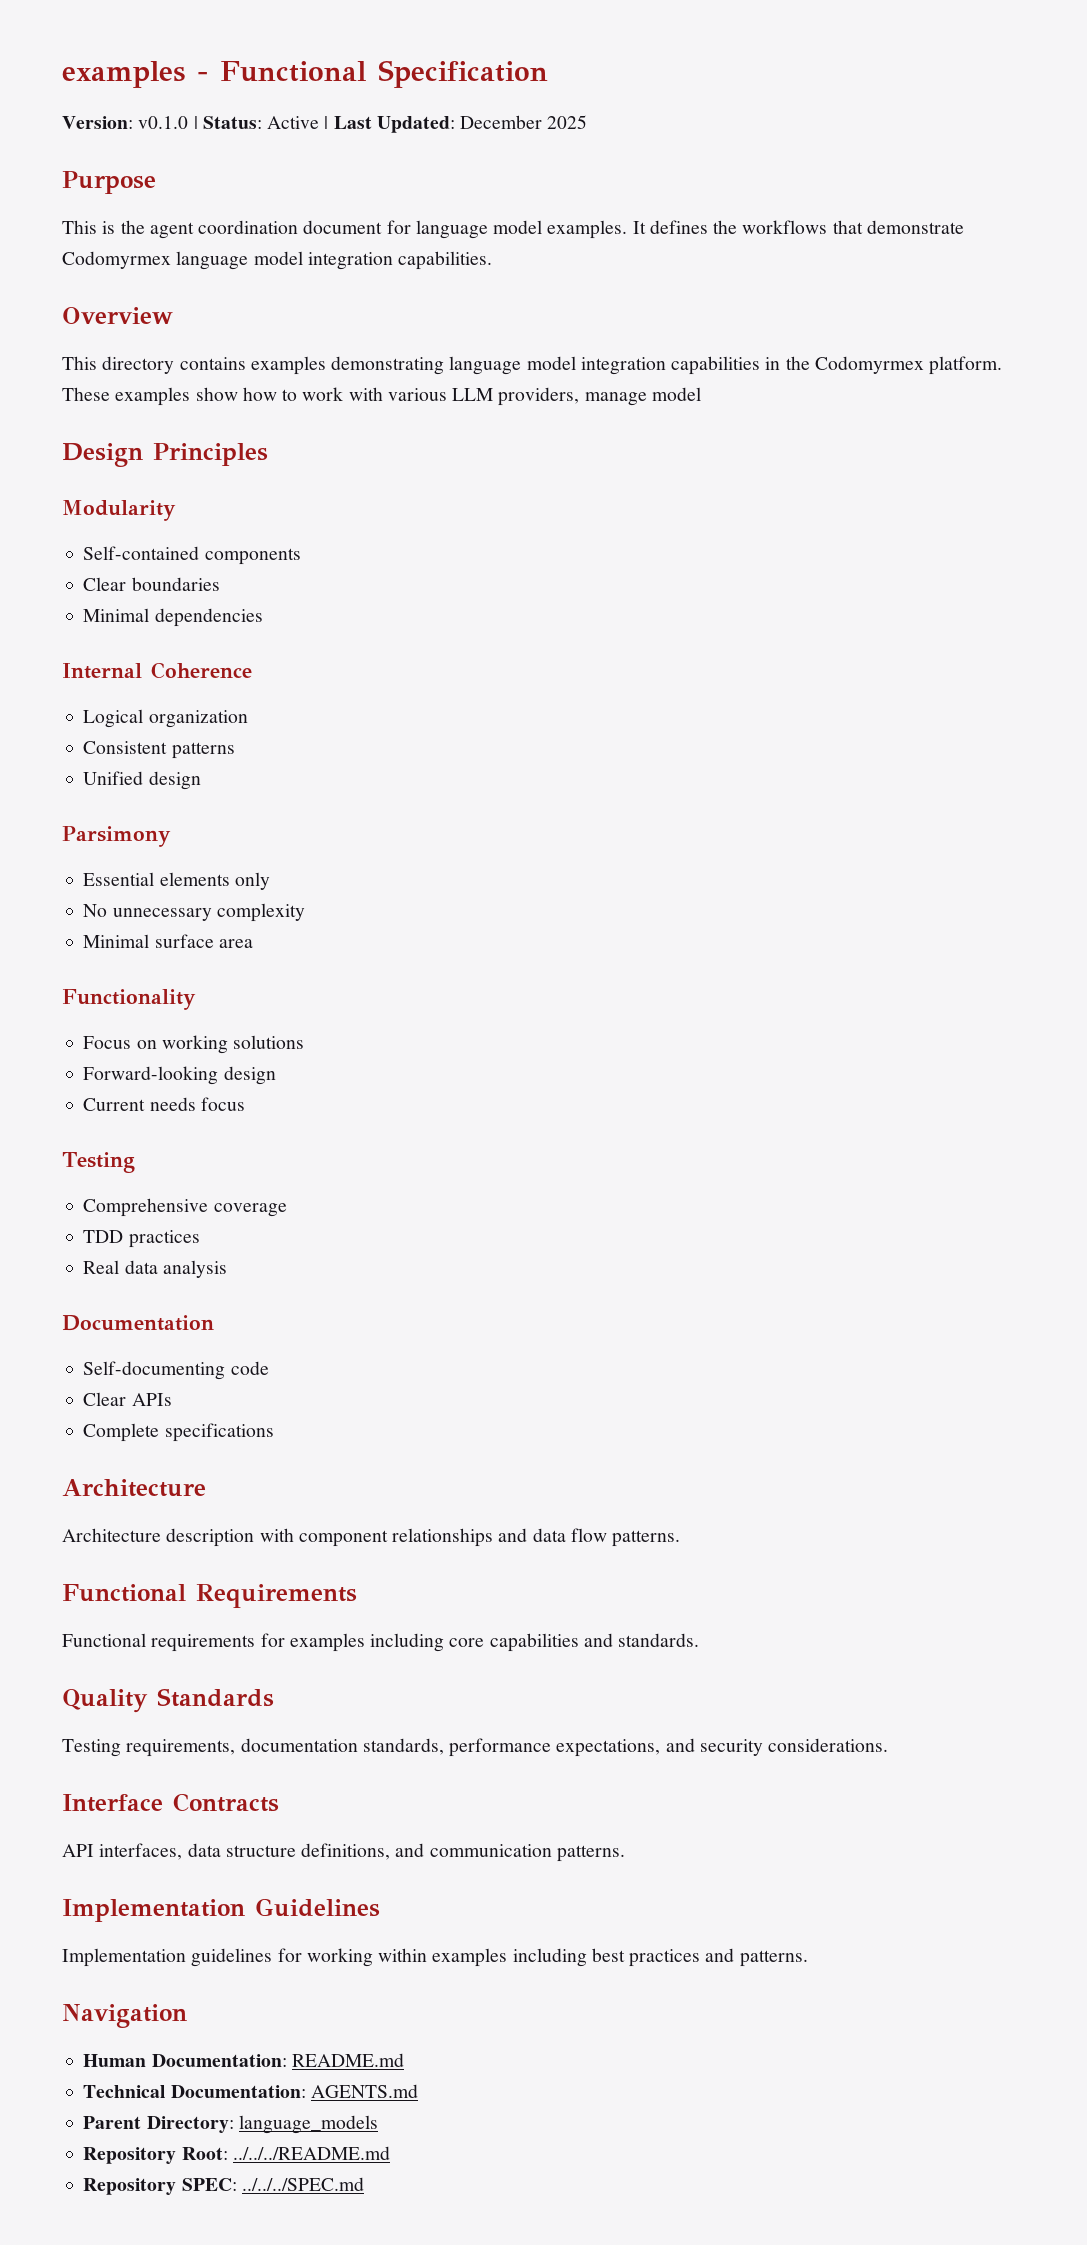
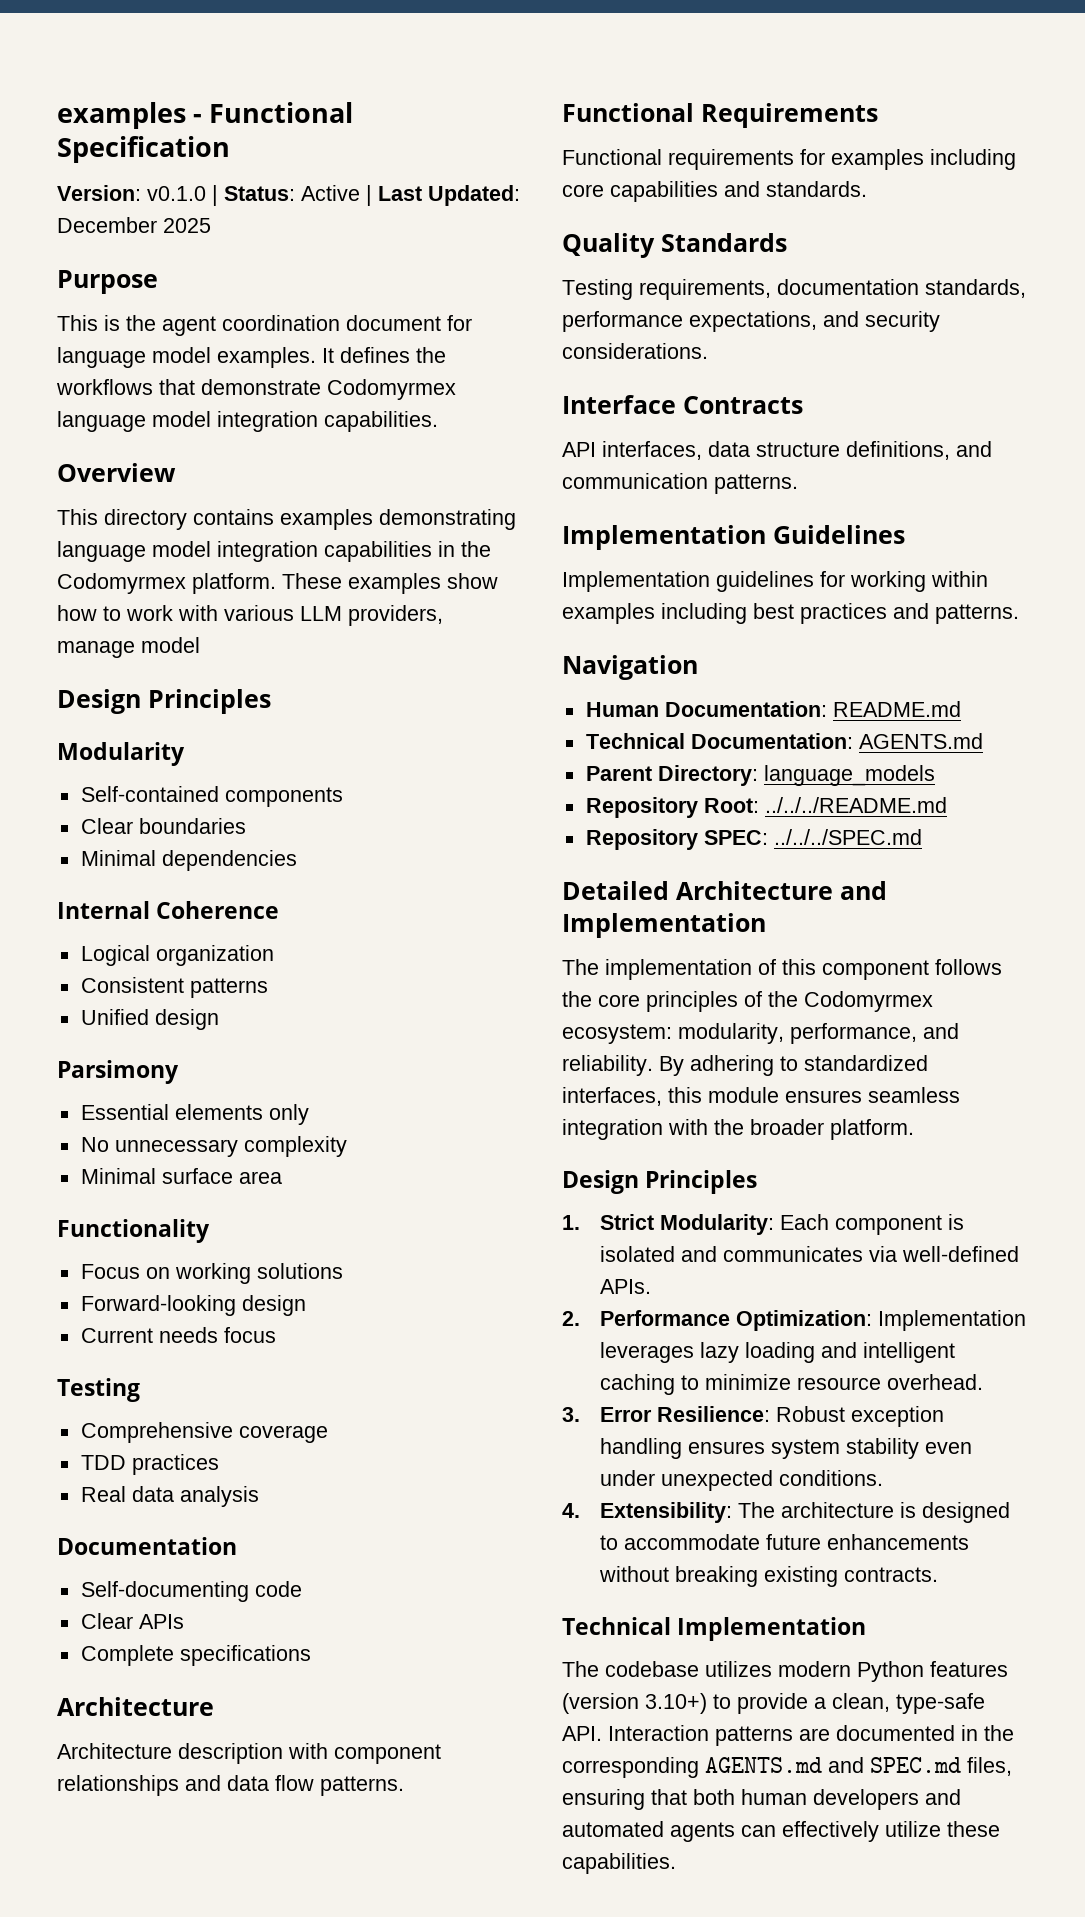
(364, 2184) none -> [562,881,887,900] [562,913,766,938] [562,959,1002,980] [562,991,933,1012] [562,1023,959,1044] [562,1055,928,1076] [562,1087,960,1106] [562,1119,914,1140] [562,1170,758,1194] [562,1214,965,1235] [600,1246,1020,1262] [600,1279,652,1294] [562,1310,1027,1331] [600,1342,956,1363] [600,1374,984,1395] [562,1406,945,1427] [600,1438,973,1459] [600,1470,884,1491] [562,1502,1011,1523] [600,1534,970,1550] [599,1566,939,1587] [562,1617,867,1641] [562,1661,1008,1682] [562,1693,985,1714] [562,1725,1014,1746] [562,1757,1012,1778] [562,1789,961,1810] [562,1821,1000,1842] [562,1853,676,1874] // Detailed Architecture and Implementation // The implementation of this component follows the core principles of the Codomyrmex ecosystem: modularity, performance, and reliability. By adhering to standardized interfaces, this module ensures seamless integration with the broader platform. // Design Principles // 1. Strict Modularity: Each component is isolated and communicates via well-defined APIs. // 2. Performance Optimization: Implementation leverages lazy loading and intelligent caching to minimize resource overhead. // 3. Error Resilience: Robust exception handling ensures system stability even under unexpected conditions. // 4. Extensibility: The architecture is designed to accommodate future enhancements without breaking existing contracts. // Technical Implementation // The codebase utilizes modern Python features (version 3.10+) to provide a clean, type-safe API. Interaction patterns are documented in the corresponding AGENTS.md and SPEC.md files, ensuring that both human developers and automated agents can effectively utilize these capabilities.

